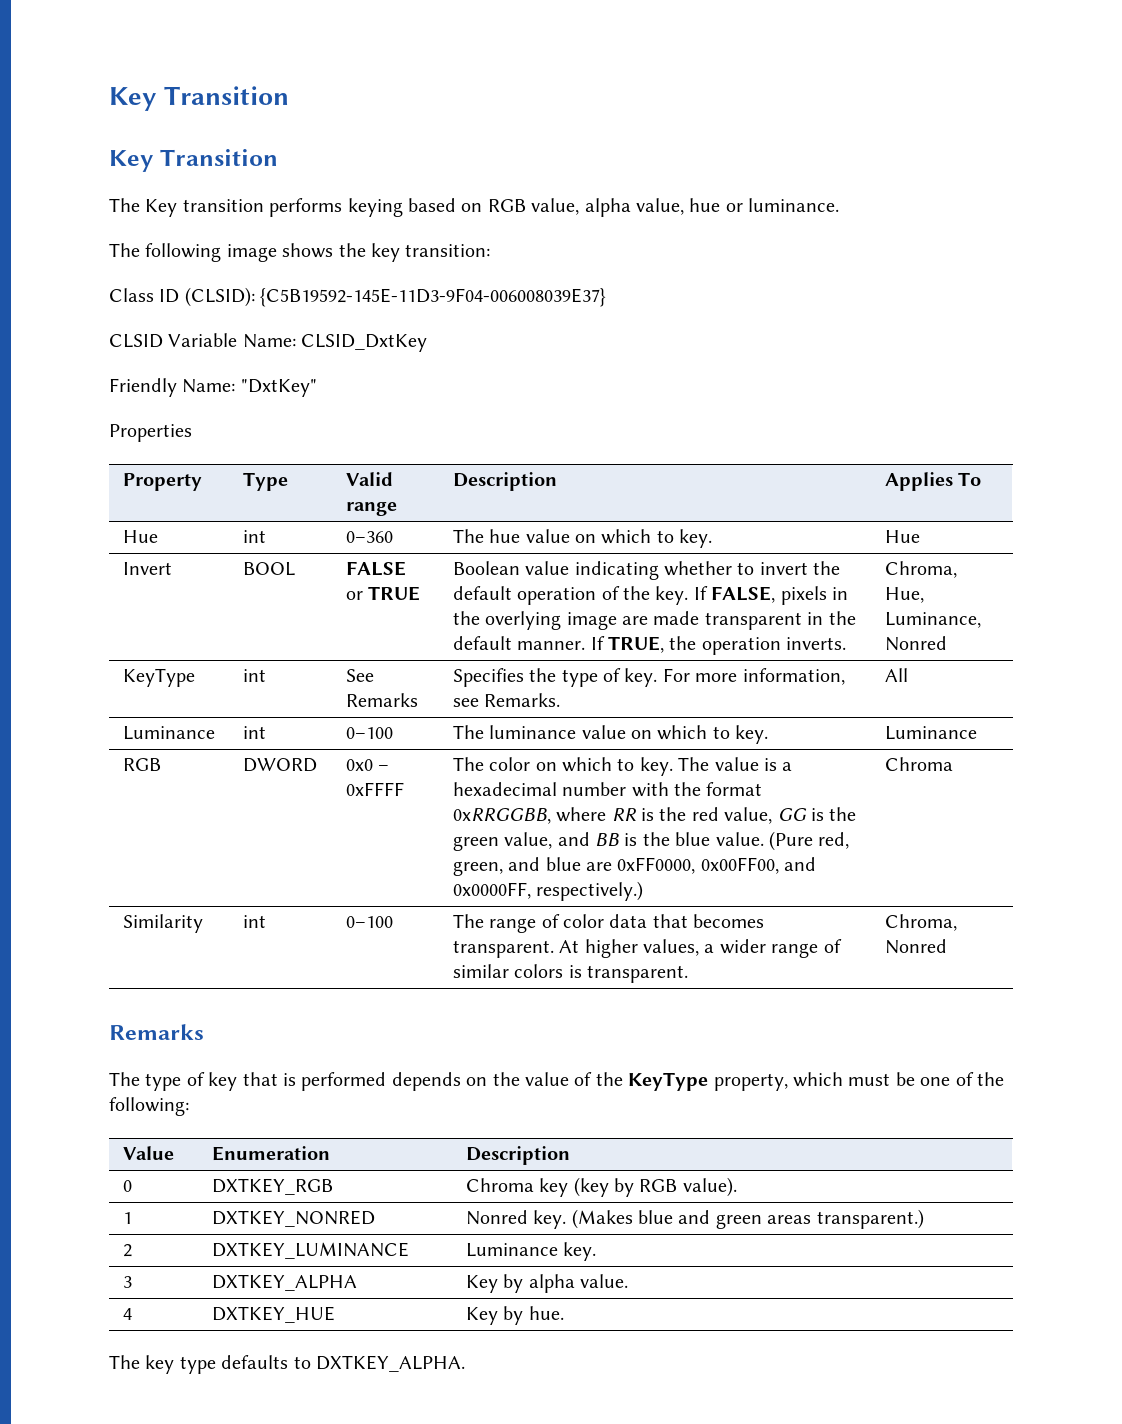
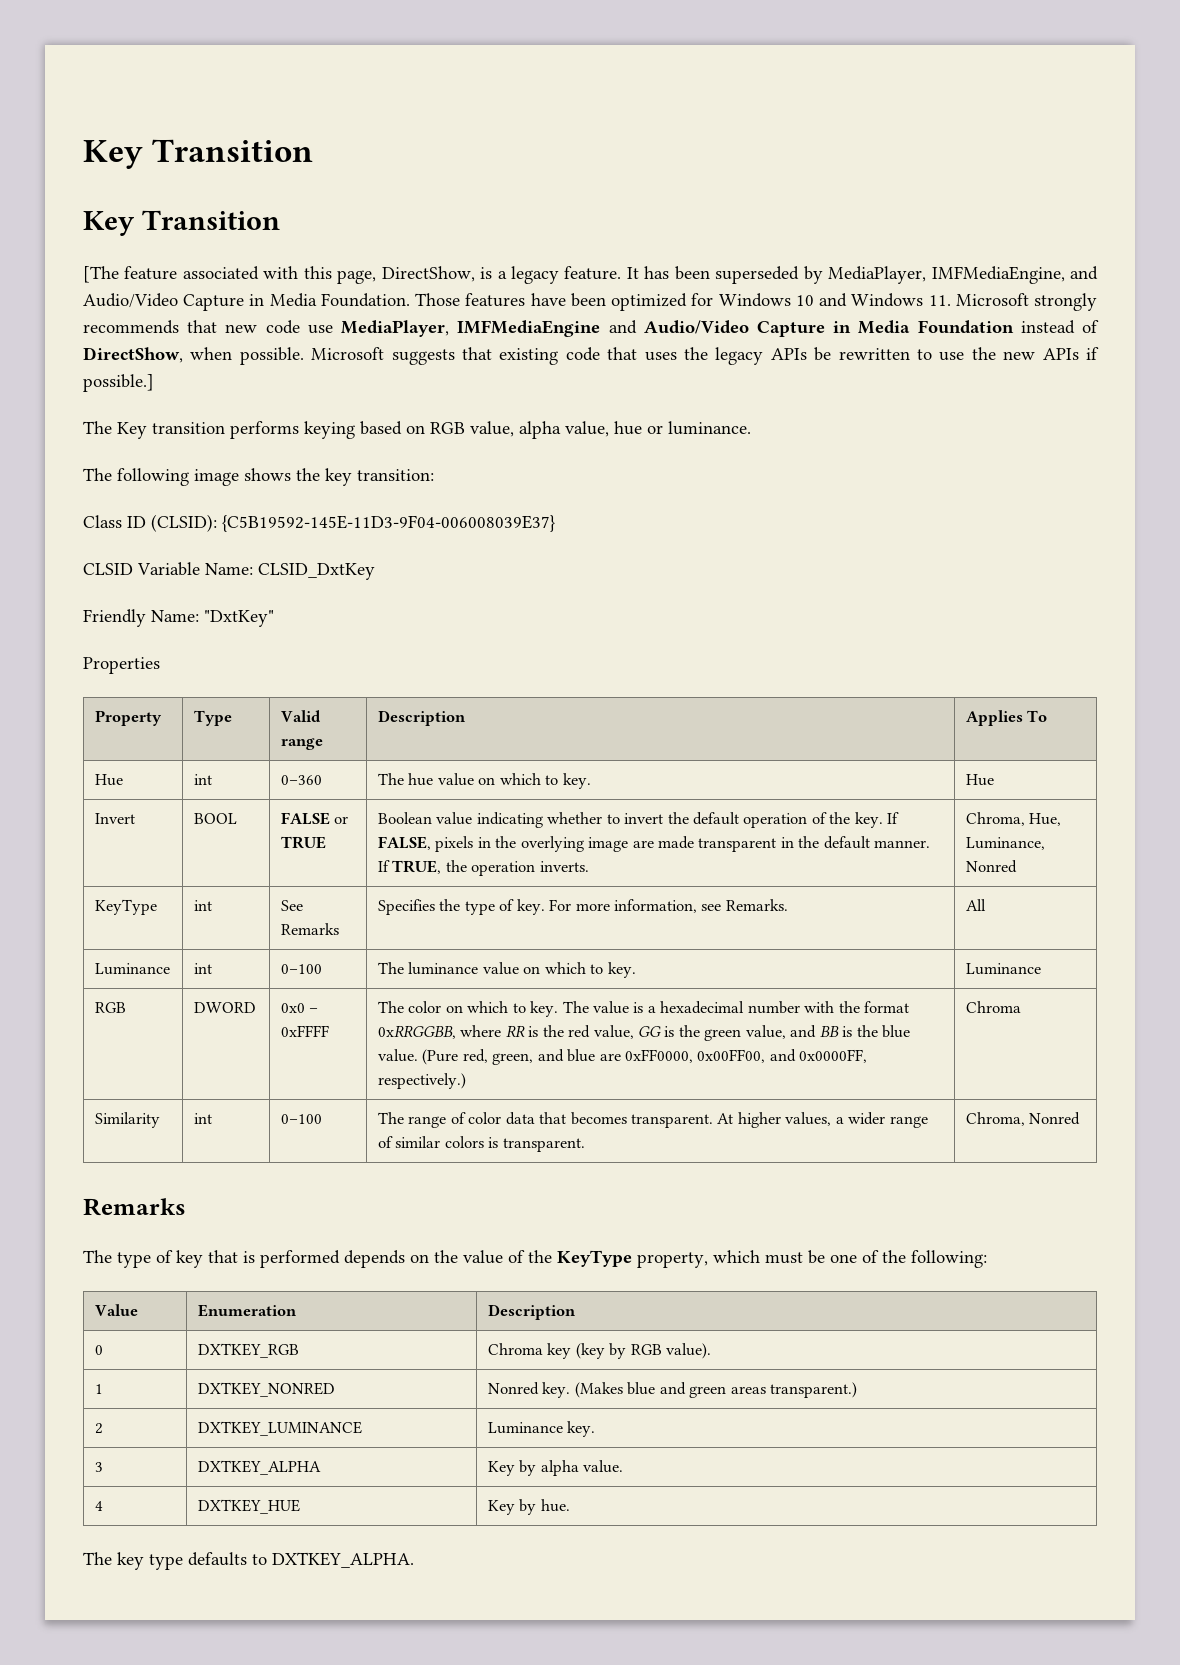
(278, 157) none -> [83,266,1099,284] [83,293,1098,311] [83,320,1099,337] [83,347,1099,365] [83,374,154,392] // [The feature associated with this page, DirectShow, is a legacy feature. It has been superseded by MediaPlayer, IMFMediaEngine, and Audio/Video Capture in Media Foundation. Those features have been optimized for Windows 10 and Windows 11. Microsoft strongly recommends that new code use MediaPlayer, IMFMediaEngine and Audio/Video Capture in Media Foundation instead of DirectShow, when possible. Microsoft suggests that existing code that uses the legacy APIs be rewritten to use the new APIs if possible.]

